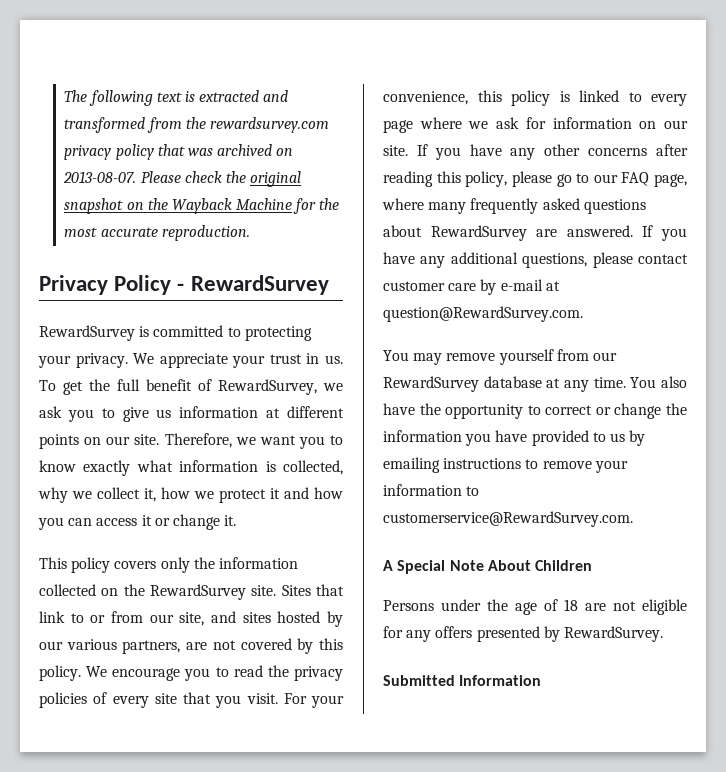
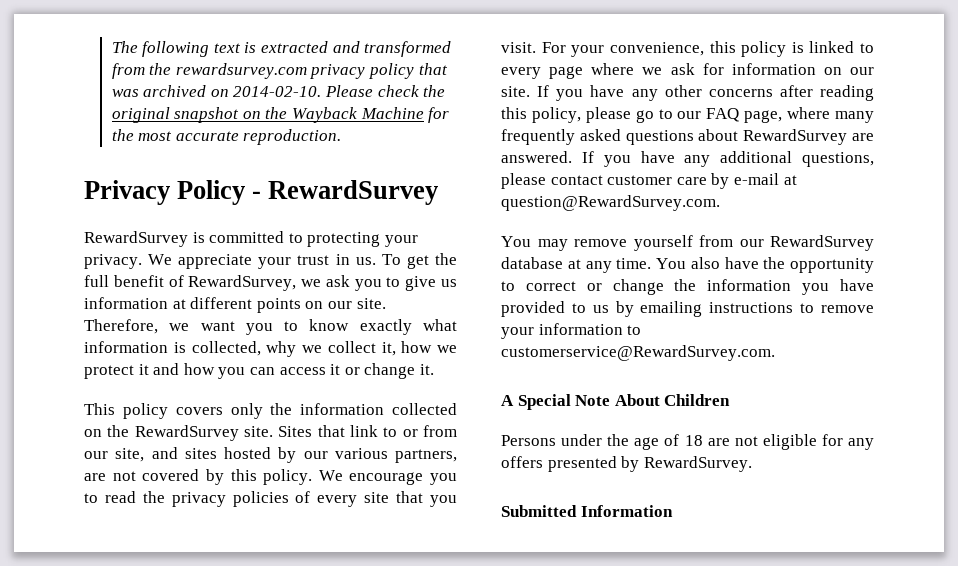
[63,171,137,183] 2013-08-07. -> [233,86,322,97] 2014-02-10.

